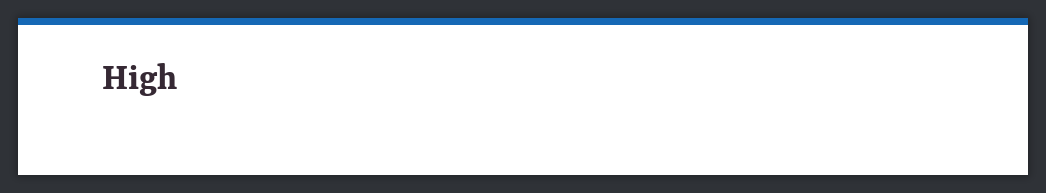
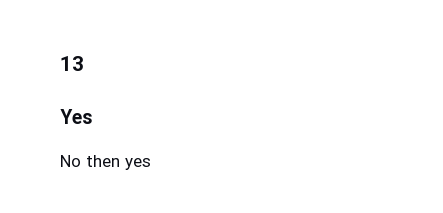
[102,63,177,96] High -> [60,56,84,71] [60,109,92,124] [60,155,151,170] 13 // Yes // No then yes

